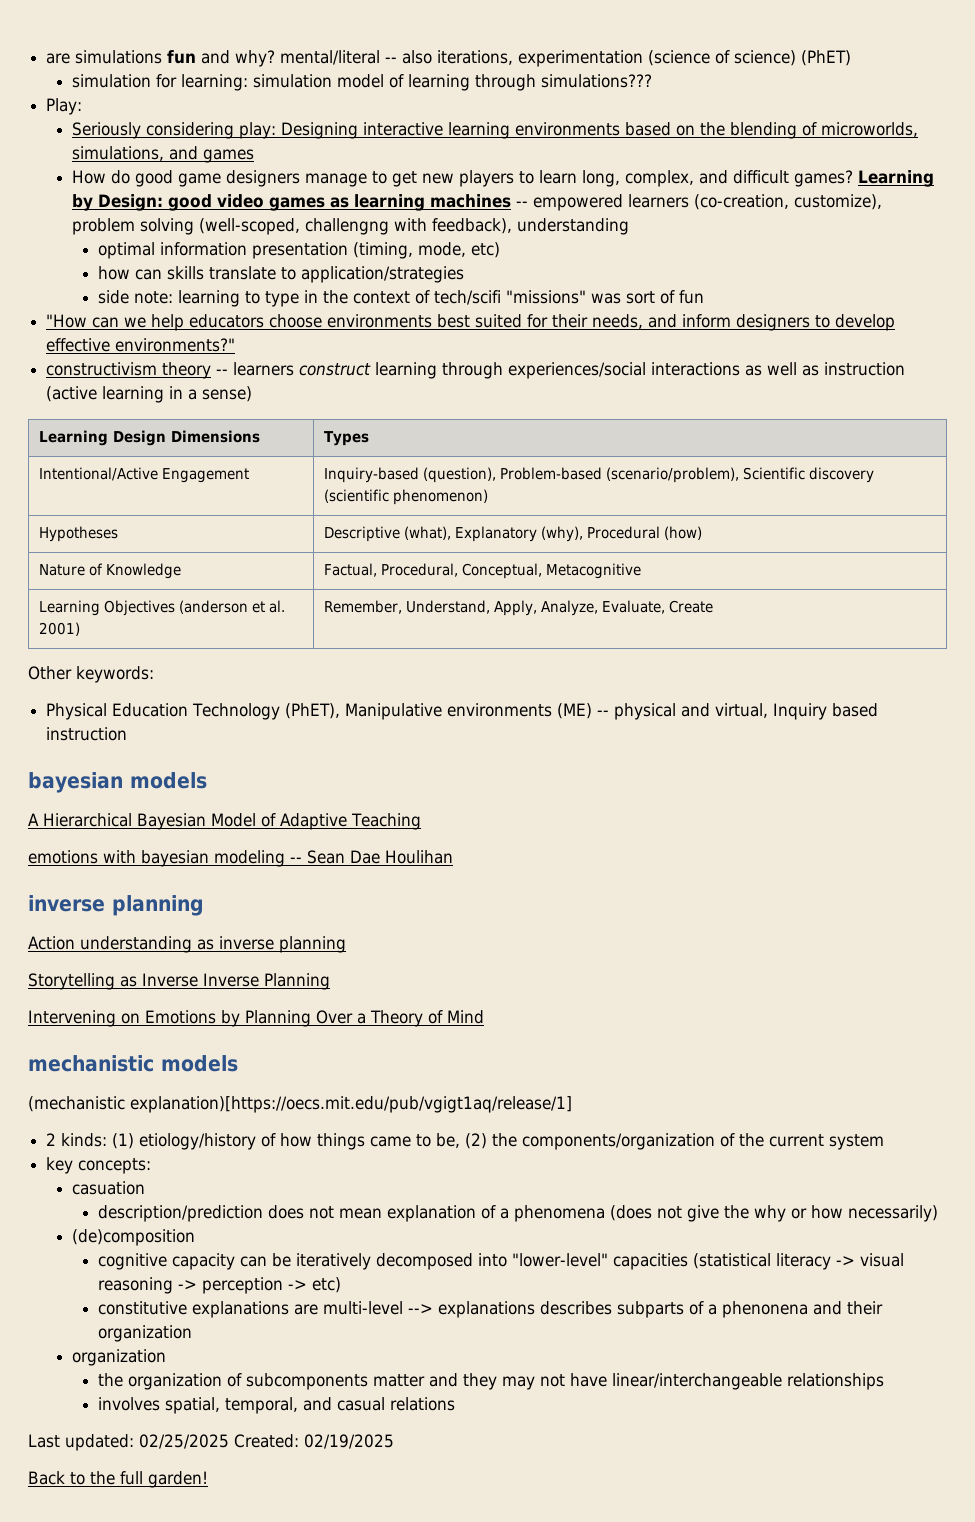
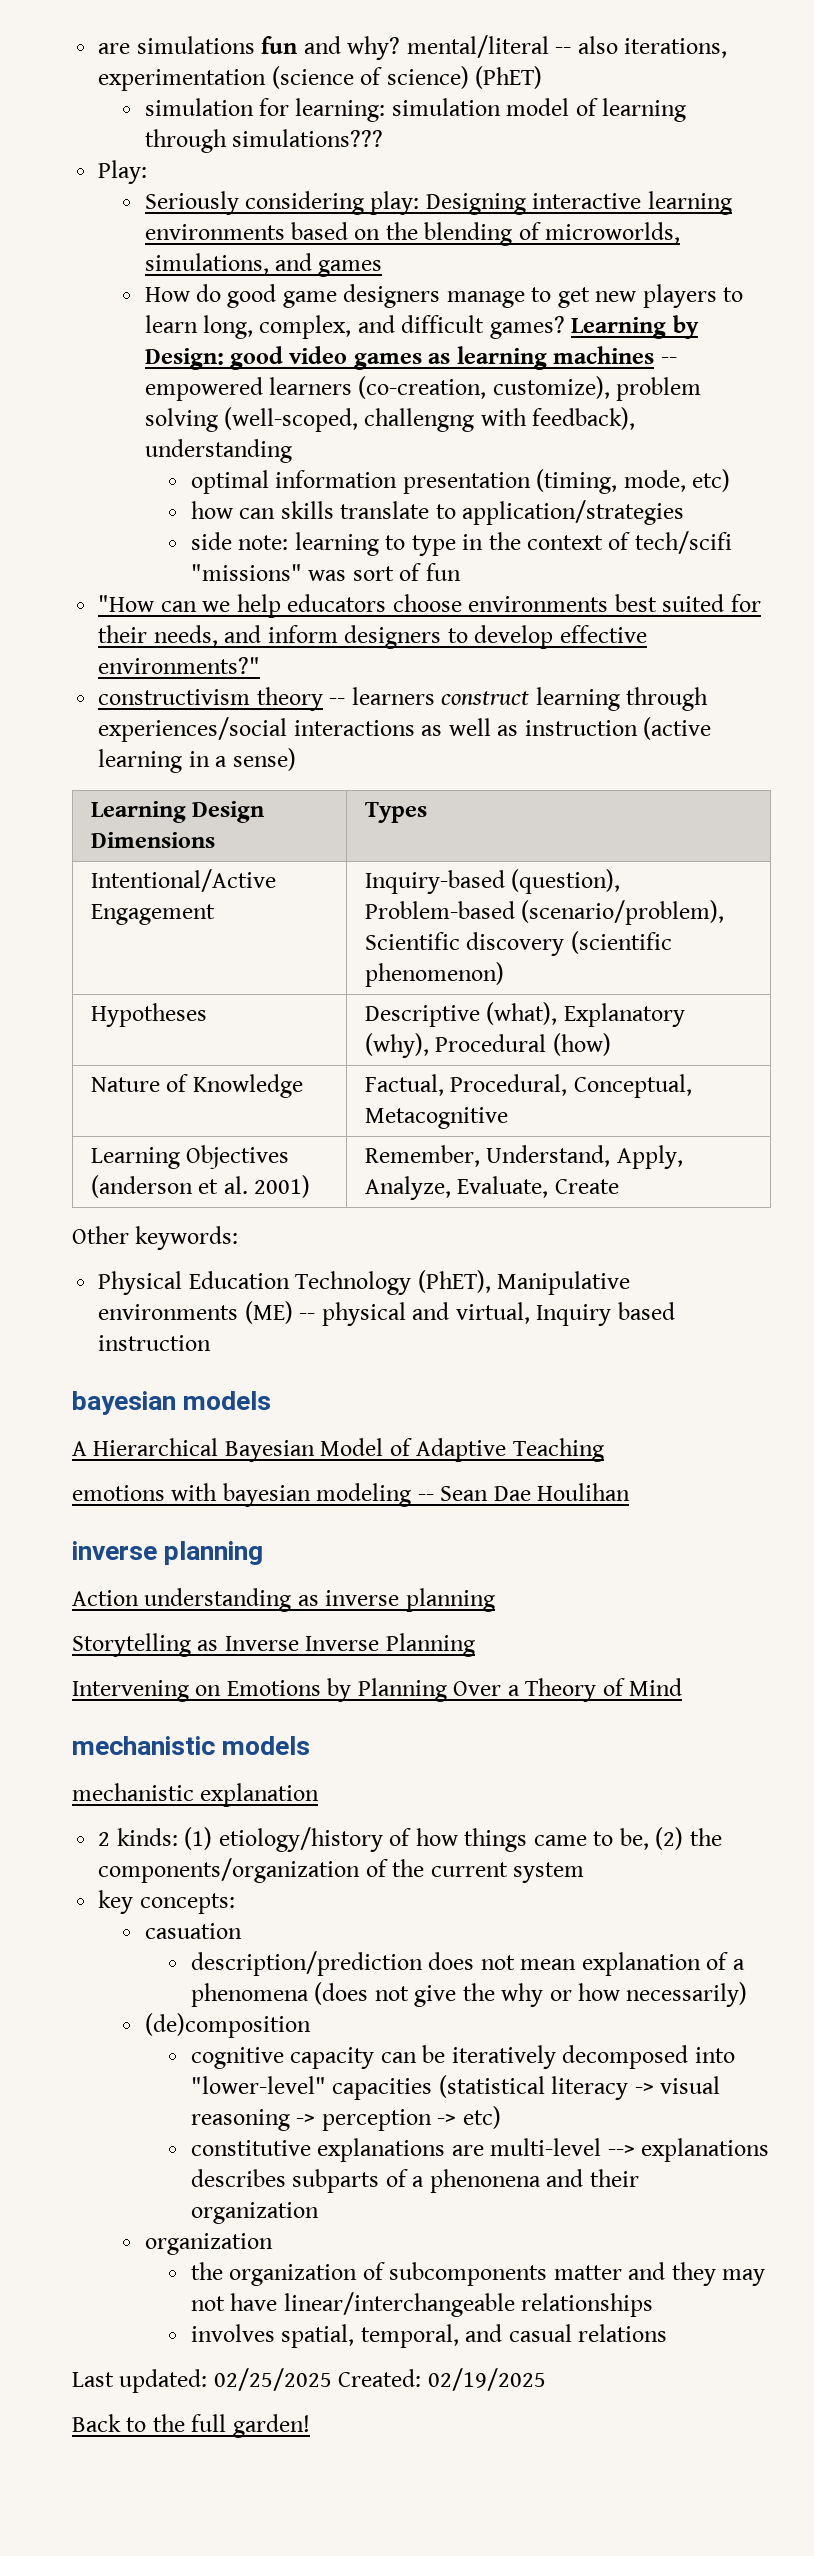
[28,1096,572,1113] (mechanistic explanation)[https://oecs.mit.edu/pub/vgigt1aq/release/1] -> [72,1783,320,1807] mechanistic explanation

